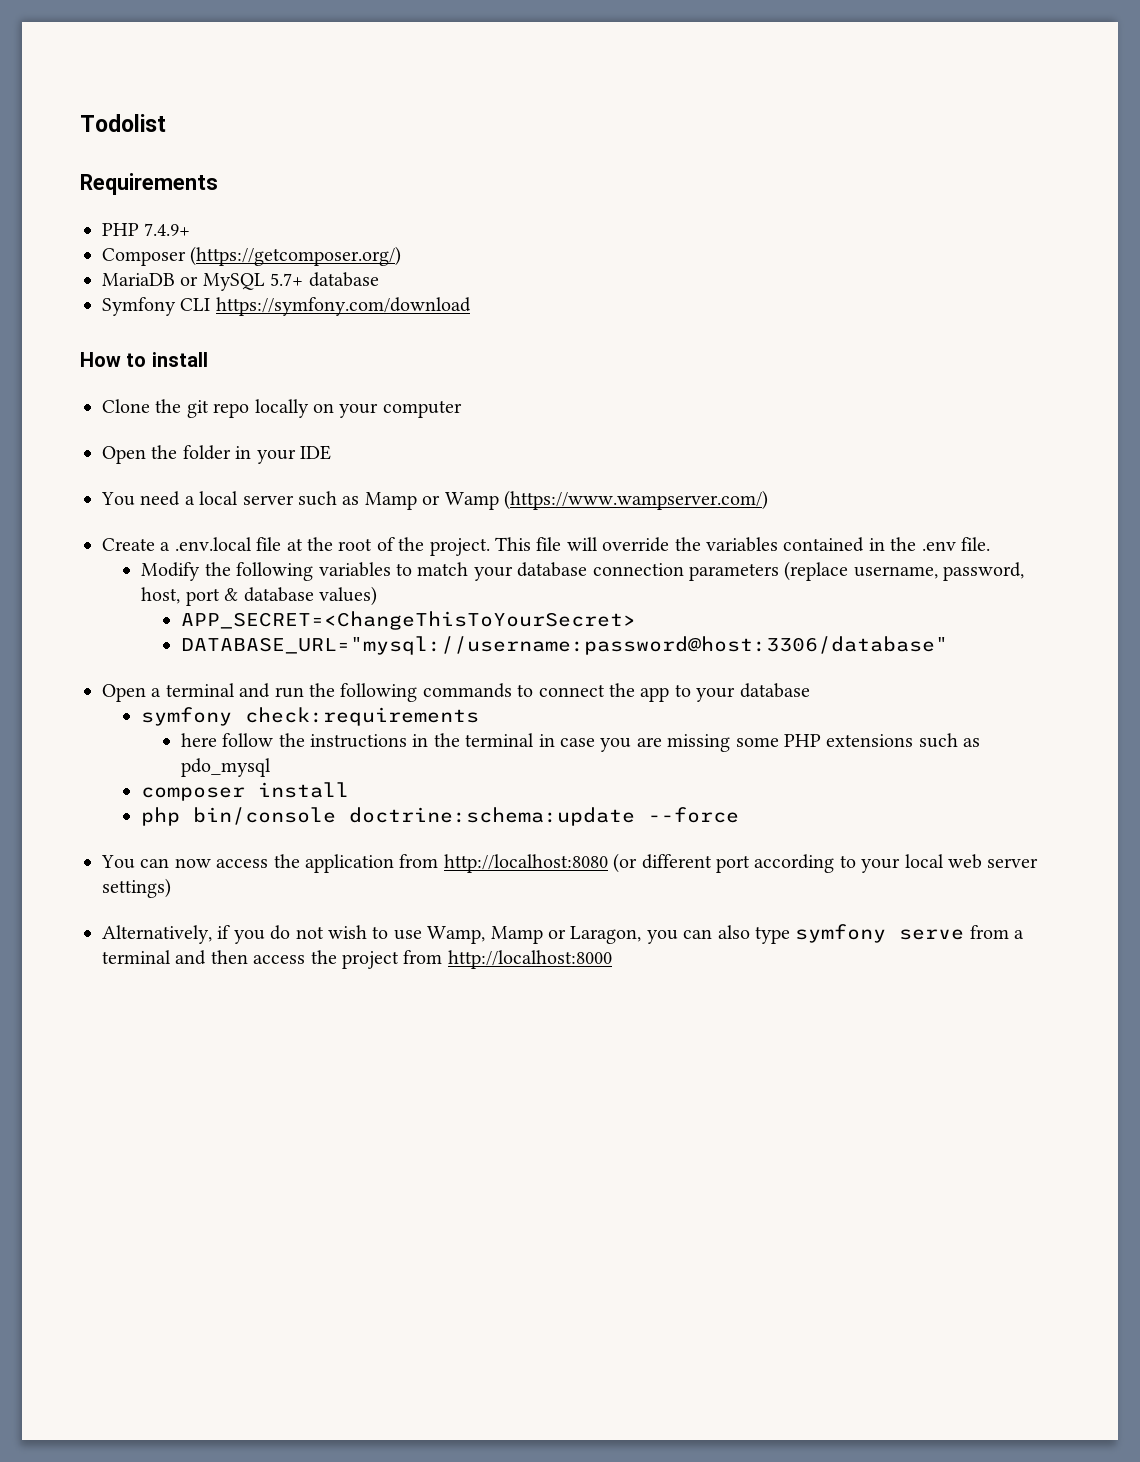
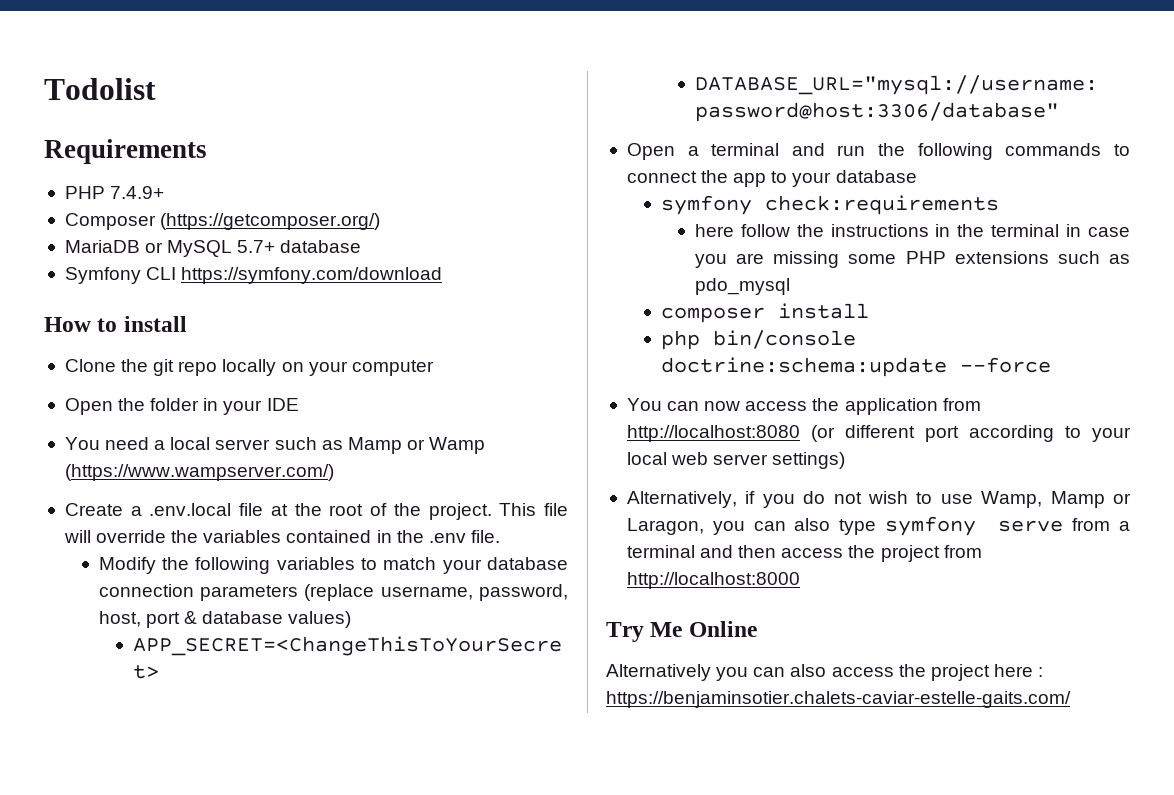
(612, 959) none -> [606,621,757,642] [606,664,1044,681] [606,691,1071,708] // Try Me Online // Alternatively you can also access the project here : https://benjaminsotier.chalets-caviar-estelle-gaits.com/

